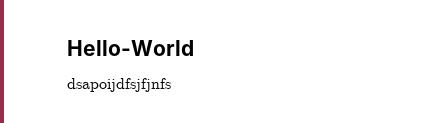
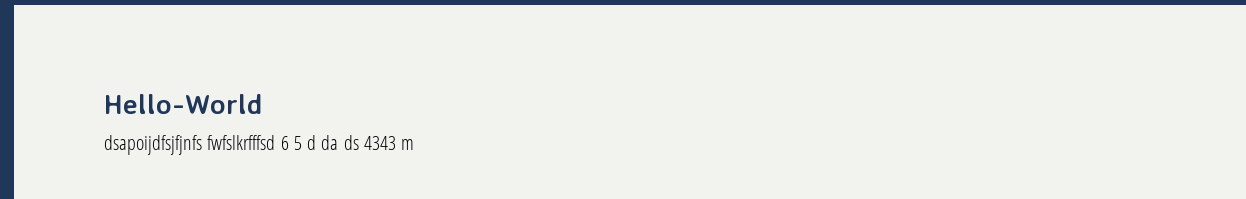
(171, 85) none -> [207,135,415,150] fwfslkrfffsd 6 5 d da ds 4343 m

